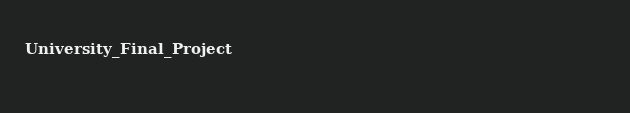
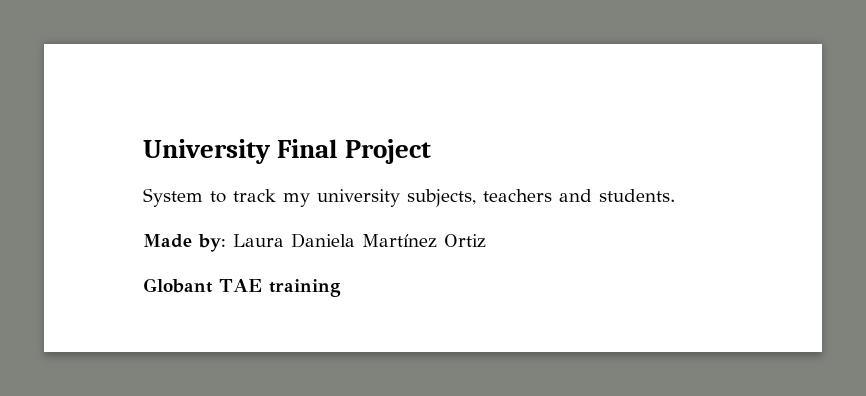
[25,43,232,58] University_Final_Project -> [143,139,431,164] [143,188,675,207] [143,233,486,252] [143,278,341,297] University Final Project // System to track my university subjects, teachers and students. // Made by: Laura Daniela Martínez Ortiz // Globant TAE training

